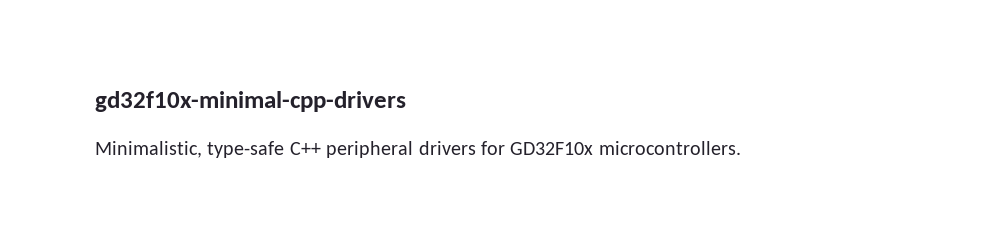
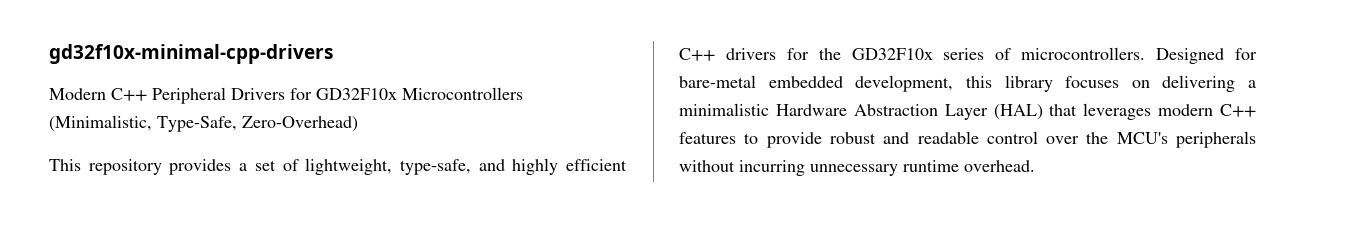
[95,141,741,158] Minimalistic, type-safe C++ peripheral drivers for GD32F10x microcontrollers. -> [49,87,523,104] [49,115,358,132] [49,158,627,175] [679,47,1257,64] [679,75,1256,92] [679,103,1256,120] [679,131,1256,148] [679,160,1035,176] Modern C++ Peripheral Drivers for GD32F10x Microcontrollers (Minimalistic, Type-Safe, Zero-Overhead) // This repository provides a set of lightweight, type-safe, and highly efficient C++ drivers for the GD32F10x series of microcontrollers. Designed for bare-metal embedded development, this library focuses on delivering a minimalistic Hardware Abstraction Layer (HAL) that leverages modern C++ features to provide robust and readable control over the MCU's peripherals without incurring unnecessary runtime overhead.

